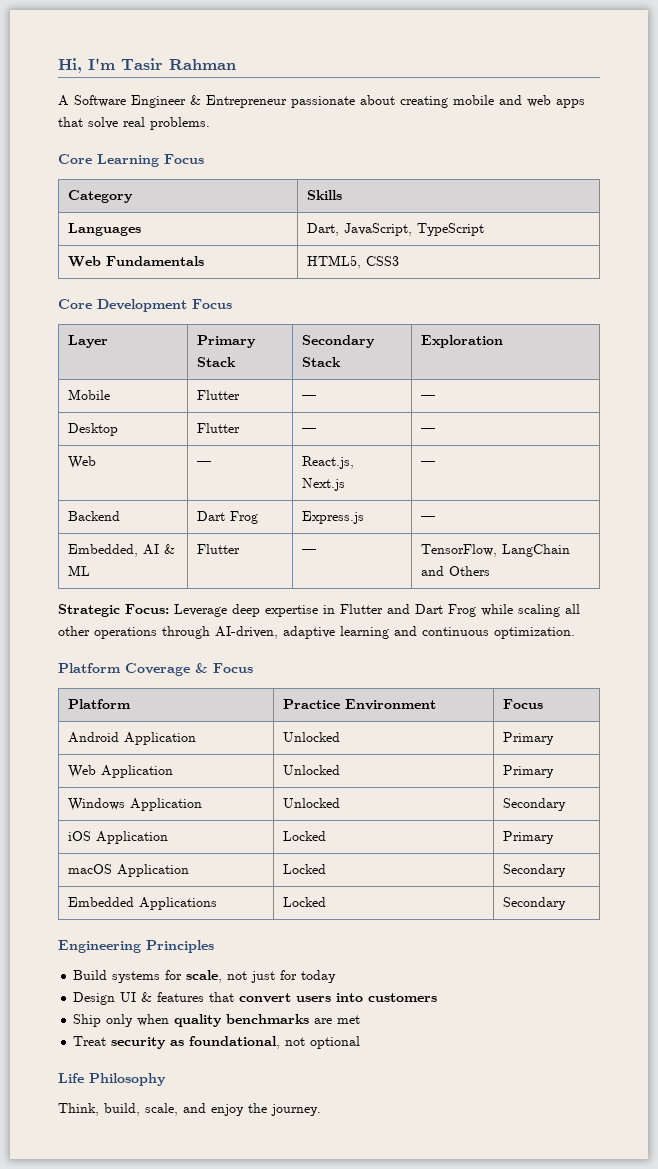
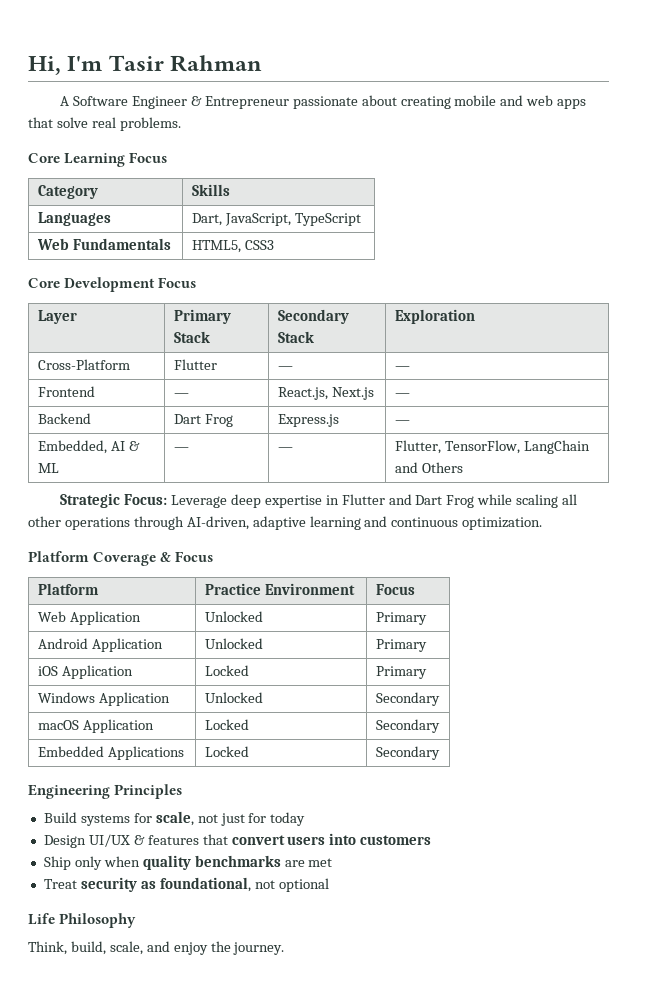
[68,389,111,400] [197,390,241,400] [302,395,317,400] [421,395,436,400] [68,423,119,436] [197,423,241,433] [302,428,317,433] [421,428,436,433] [68,456,97,469] Mobile | Flutter | — | — // Desktop | Flutter | — | — // Web -> [37,359,130,370] [173,359,217,370] [277,366,293,370] [394,366,410,370] [37,386,95,397] Cross-Platform | Flutter | — | — // Frontend
[197,544,241,554] [302,549,317,554] Flutter | — | -> [173,447,189,451] [277,447,293,451] [394,440,441,454] — | — | Flutter,
(544, 704) none -> [37,611,141,625] [204,611,263,622] [375,612,427,625] // Web Application | Unlocked | Primary
[68,765,174,778] [283,765,341,775] Web Application | Unlocked -> [37,665,133,679] [204,665,249,676] iOS Application | Locked
[68,831,169,844] [283,831,327,841] [503,831,555,844] // iOS Application | Locked | Primary -> (440, 699) none
[120,992,137,1002] UI -> [88,834,130,847] UI/UX

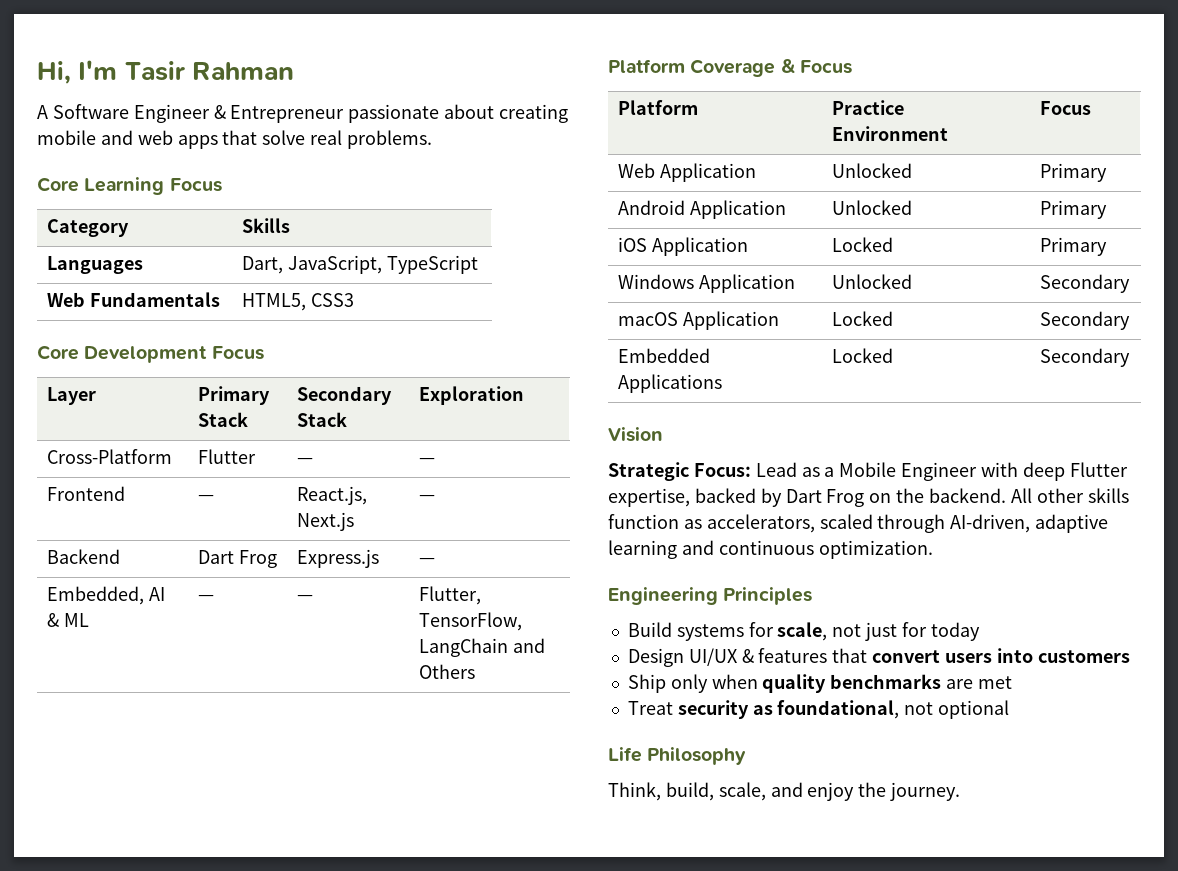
[60,493,578,508] [28,516,543,530] // Strategic Focus: Leverage deep expertise in Flutter and Dart Frog while scaling all other operations through AI-driven, adaptive learning and continuous optimization. -> (475, 671) none
(440, 753) none -> [608,427,663,442] [608,462,1128,481] [608,488,1129,507] [608,514,1109,533] [608,540,933,559] // Vision // Strategic Focus: Lead as a Mobile Engineer with deep Flutter expertise, backed by Dart Frog on the backend. All other skills function as accelerators, scaled through AI-driven, adaptive learning and continuous optimization.

